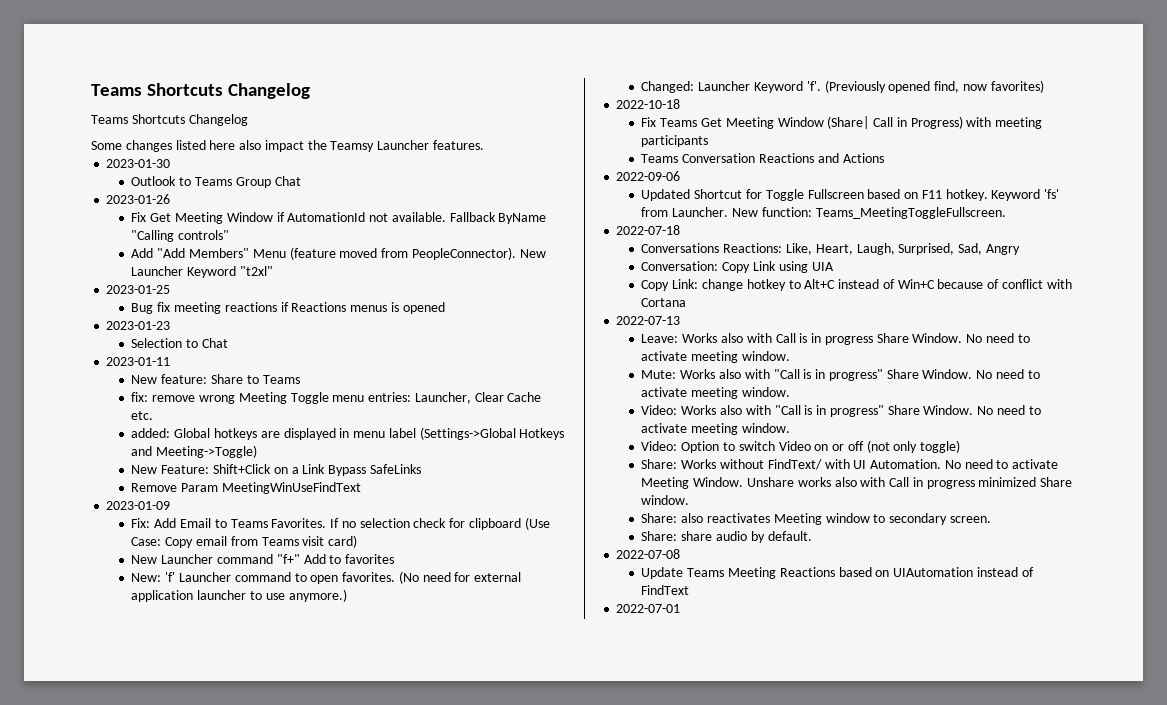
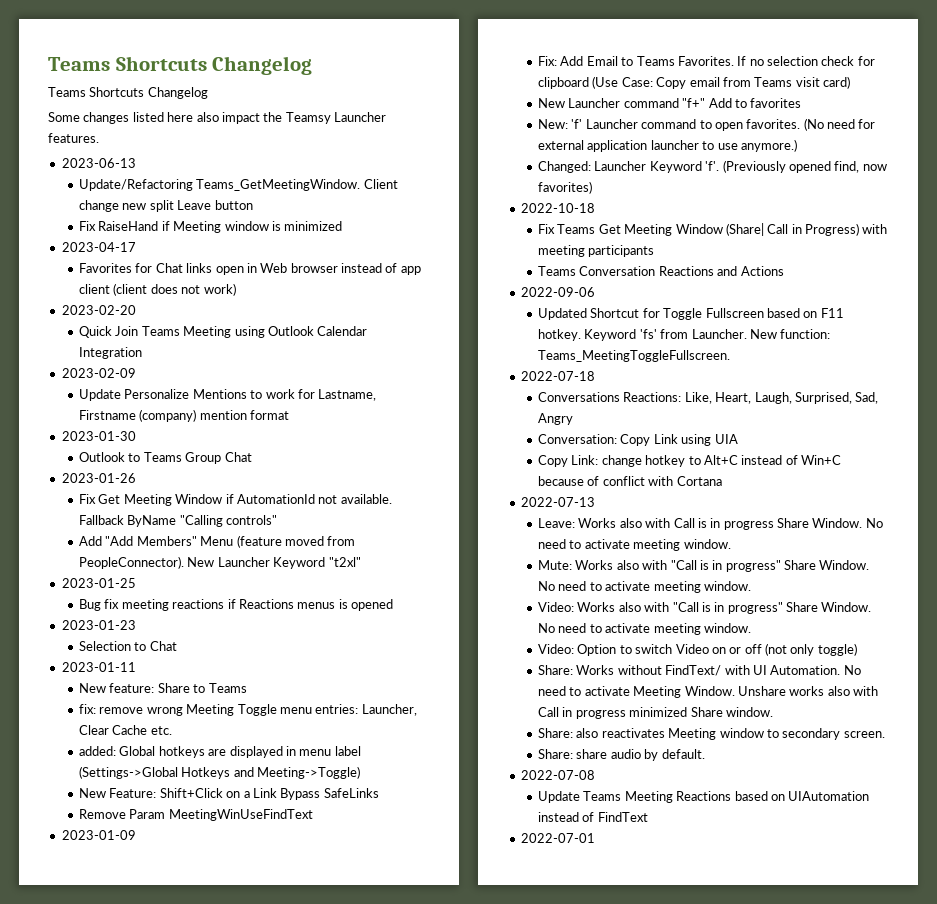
(485, 145) none -> [61,158,136,168] [79,179,398,191] [79,200,253,212] [79,221,343,233] [61,242,136,252] [79,263,421,275] [79,283,236,296] [61,305,136,315] [79,326,368,338] [79,347,143,359] [61,368,136,378] [79,389,377,401] [79,409,290,422] // 2023-06-13 // Update/Refactoring Teams_GetMeetingWindow. Client change new split Leave button // Fix RaiseHand if Meeting window is minimized // 2023-04-17 // Favorites for Chat links open in Web browser instead of app client (client does not work) // 2023-02-20 // Quick Join Teams Meeting using Outlook Calendar Integration // 2023-02-09 // Update Personalize Mentions to work for Lastname, Firstname (company) mention format

